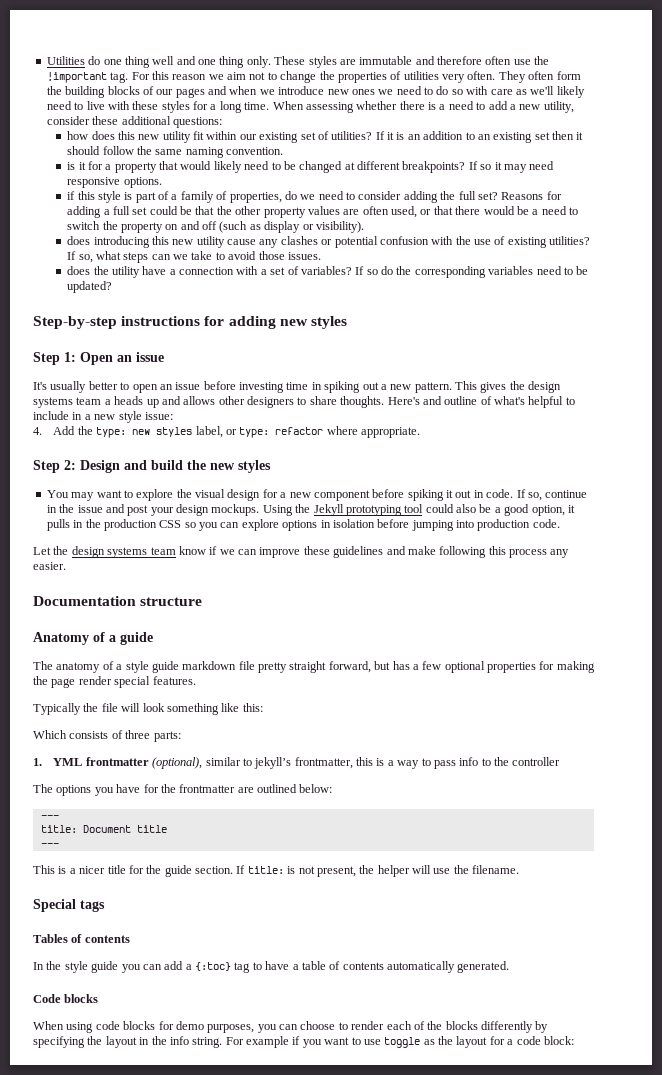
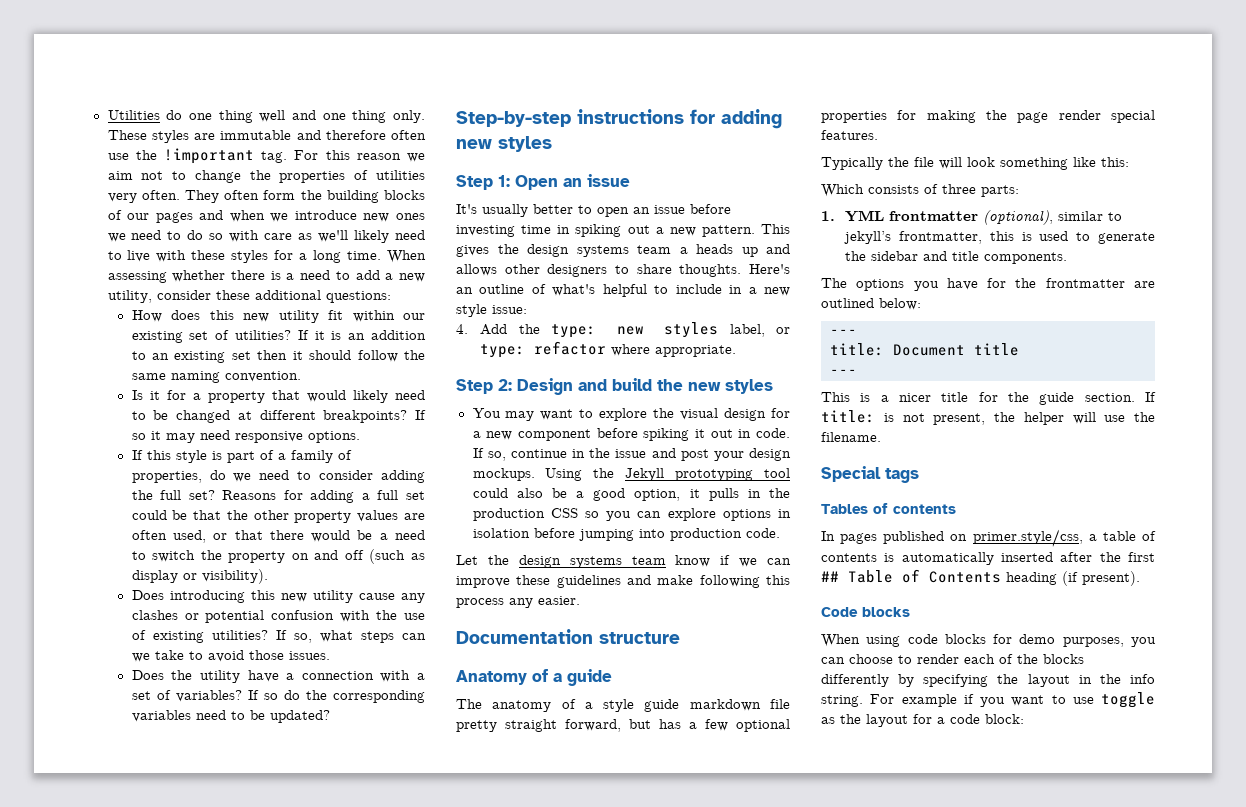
[67,131,89,140] how -> [131,310,162,322] How
[67,162,76,170] is -> [131,390,143,400] Is
[67,191,76,200] if -> [131,450,143,460] If
[67,236,91,245] does -> [131,590,164,600] Does
[67,266,91,275] does -> [131,670,164,680] Does
[422,396,442,405] and -> [456,287,473,294] an
[387,757,561,769] a way to pass info to the controller -> [1039,231,1155,244] [845,251,1068,264] used to generate the sidebar and title components.
[46,961,510,973] the style guide you can add a {:toc} tag to have a table of contents automatically generated. -> [840,529,1156,547] [821,552,1155,565] [821,569,1140,586] pages published on primer.style/css, a table of contents is automatically inserted after the first ## Table of Contents heading (if present).

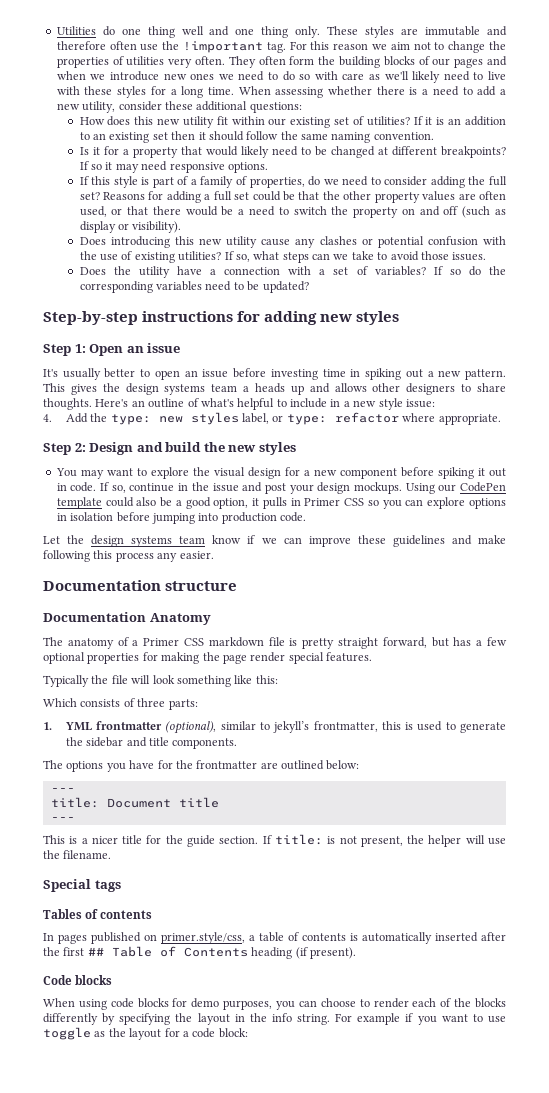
[593,468,790,481] the Jekyll prototyping tool -> [438,482,507,492] [56,497,102,509] our CodePen template
[769,488,790,498] [472,508,545,521] the production -> [304,498,341,506] Primer
(680, 638) none -> [43,612,146,622] Documentation
[532,669,612,686] of a guide -> (211, 619) none
[603,699,680,712] style guide -> [143,638,204,646] Primer CSS
(790, 704) none -> [289,638,298,646] is

